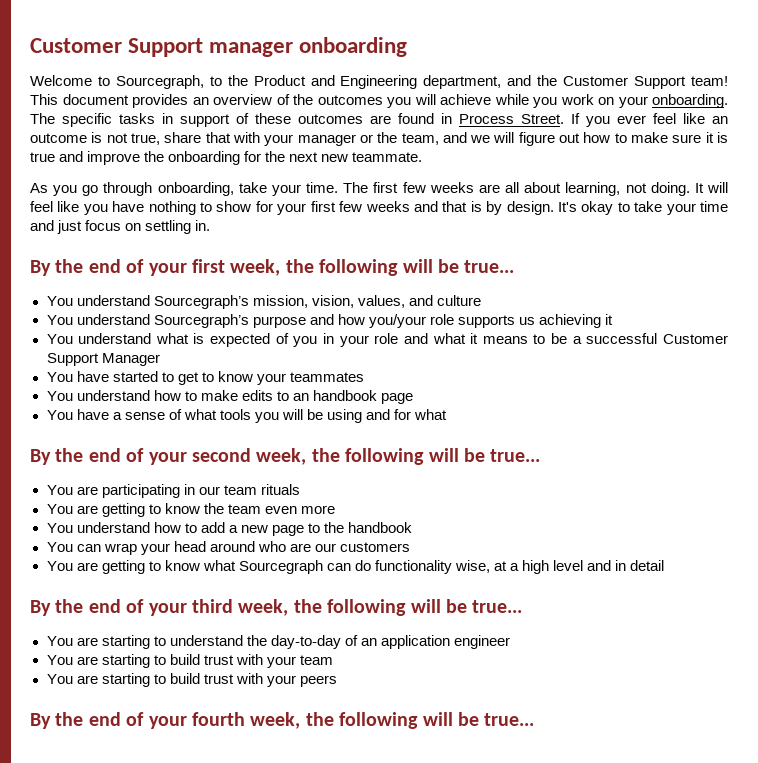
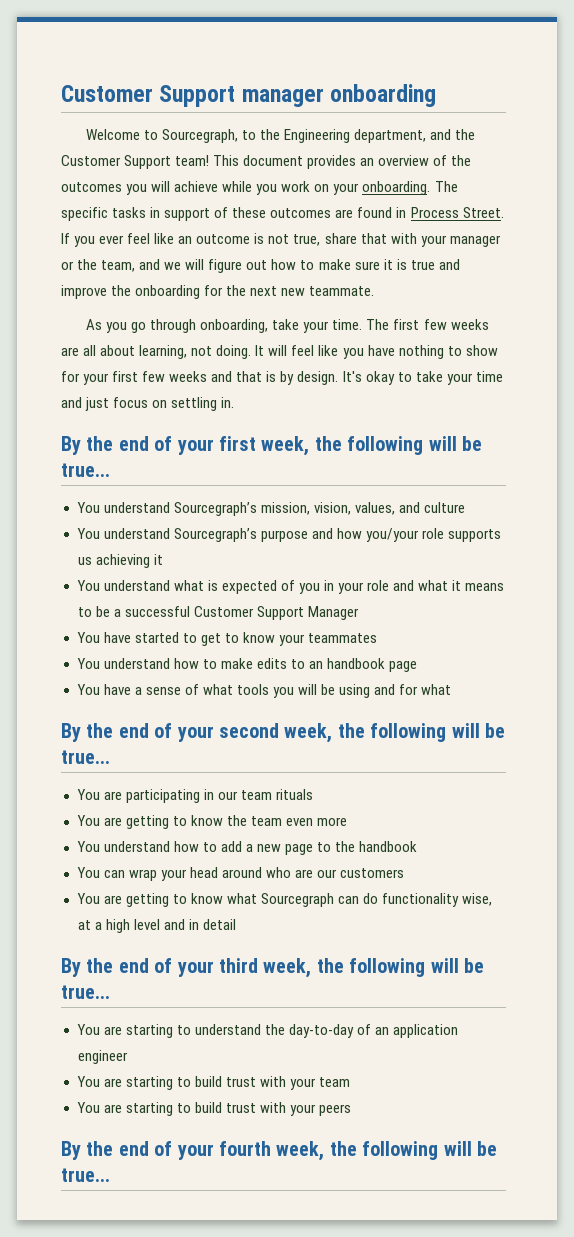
[253,75,335,86] Product and -> (281, 134) none

